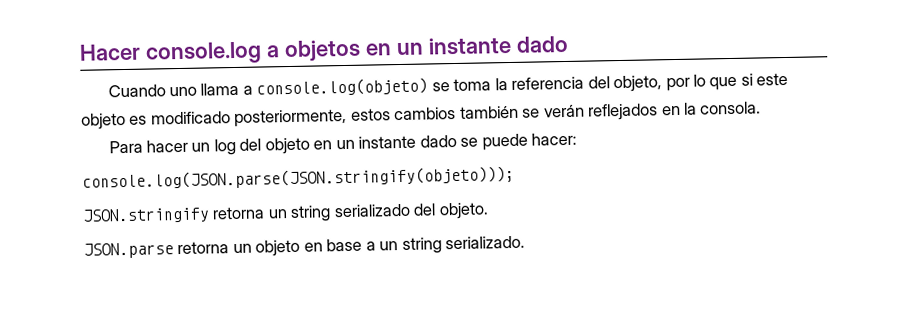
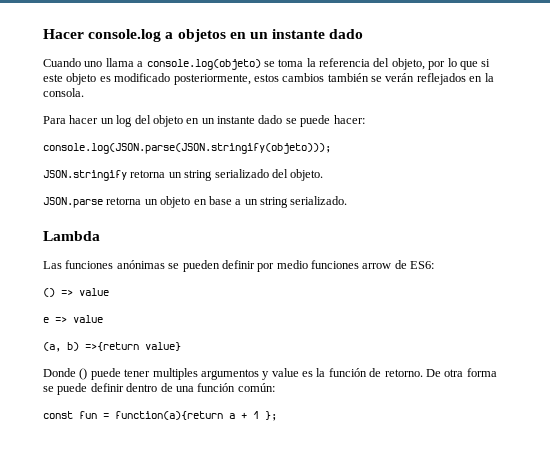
(526, 242) none -> [43,231,100,241] [43,260,435,272] [43,288,109,297] [43,315,103,323] [43,342,181,352] [43,368,497,380] [43,383,275,395] [43,411,277,421] // Lambda // Las funciones anónimas se pueden definir por medio funciones arrow de ES6: // () => value // e => value // (a, b) =>{return value} // Donde () puede tener multiples argumentos y value es la función de retorno. De otra forma se puede definir dentro de una función común: // const fun = function(a){return a + 1 };

